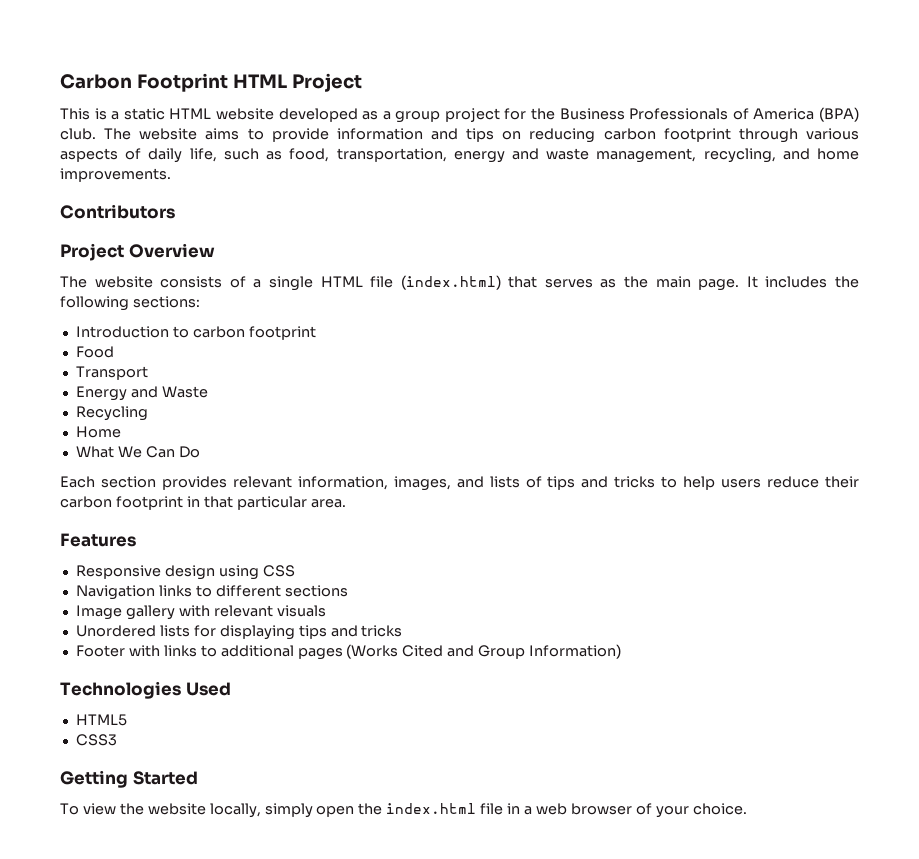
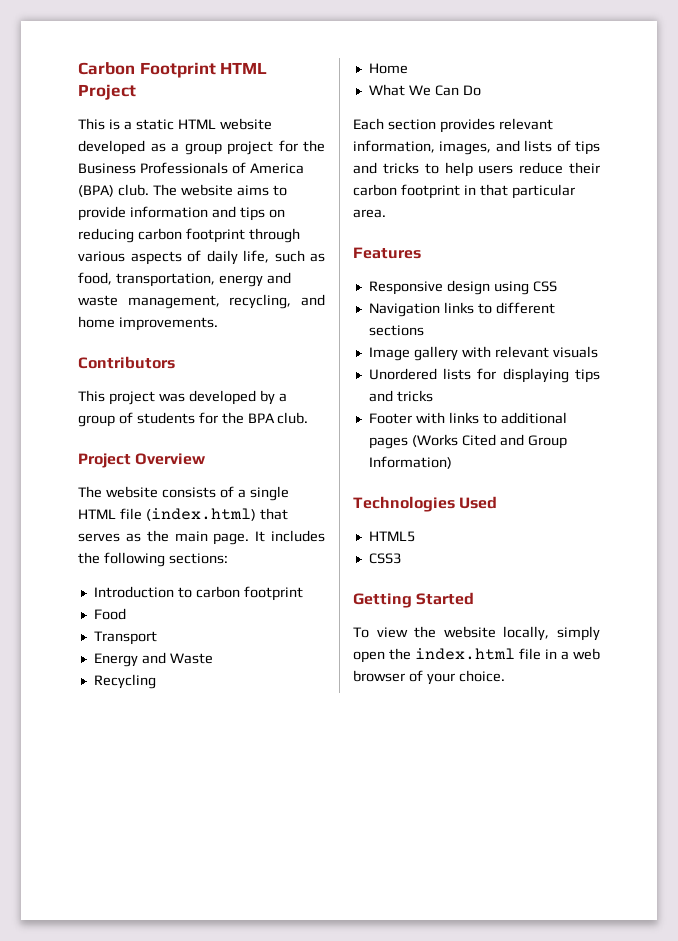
(175, 211) none -> [78,390,287,405] [78,412,309,427] // This project was developed by a group of students for the BPA club.

